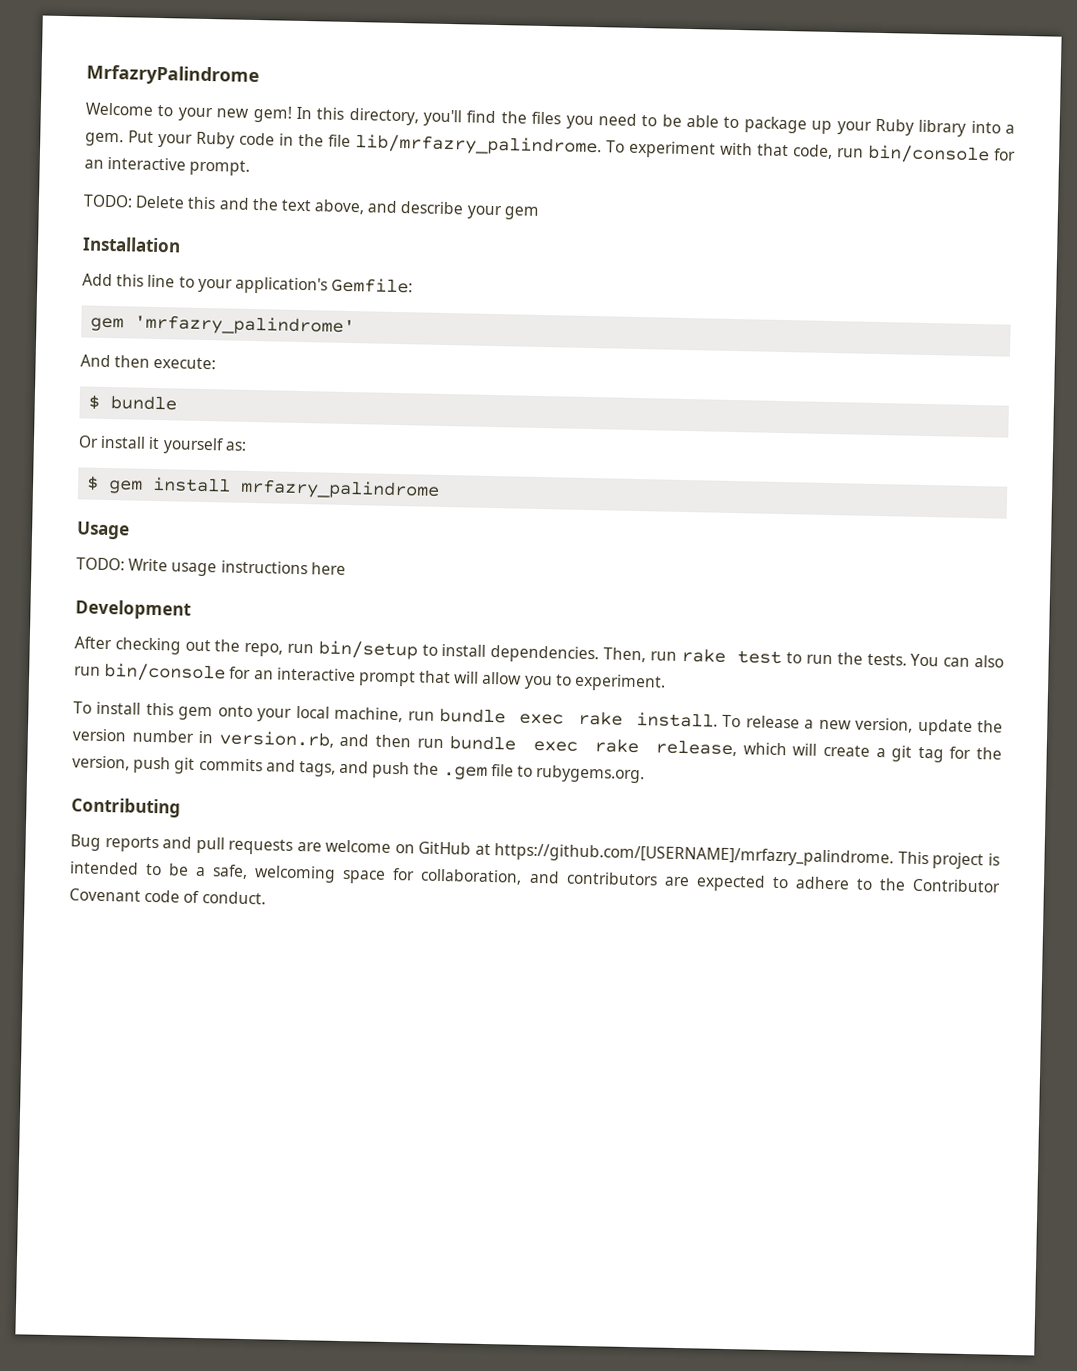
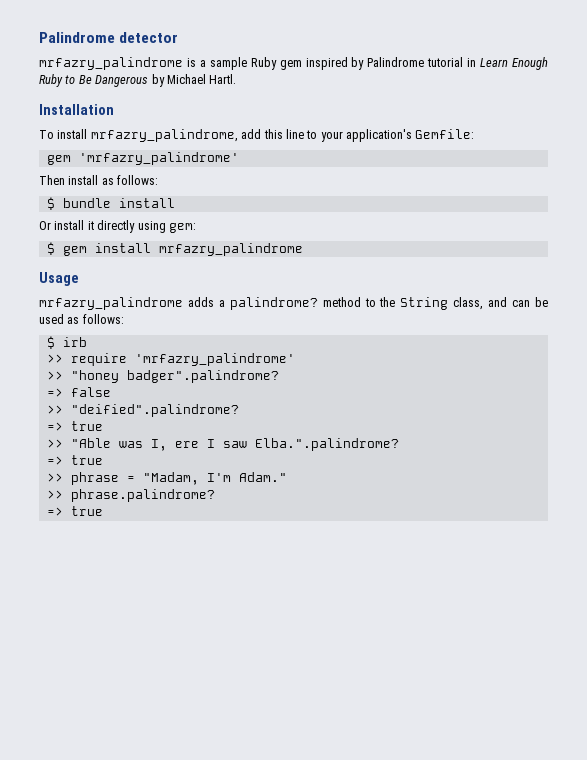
[86,64,260,87] [85,102,1015,137] [85,130,1016,165] [84,156,251,176] [83,194,539,220] [82,236,181,253] [82,273,113,287] MrfazryPalindrome // Welcome to your new gem! In this directory, you'll find the files you need to be able to package up your Ruby library into a gem. Put your Ruby code in the file lib/mrfazry_palindrome. To experiment with that code, run bin/console for an interactive prompt. // TODO: Delete this and the text above, and describe your gem // Installation // Add -> [39,32,179,43] [39,57,548,70] [39,74,237,87] [39,104,114,115] [39,129,262,142] Palindrome detector // mrfazry_palindrome is a sample Ruby gem inspired by Palindrome tutorial in Learn Enough Ruby to Be Dangerous by Michael Hartl. // Installation // To install mrfazry_palindrome, add
[80,354,217,370] And then execute: -> [39,175,159,185] Then install as follows:
(178, 403) none -> [118,198,175,208] install
[162,437,246,455] yourself as: -> [97,220,196,233] directly using gem:
[76,557,346,577] [75,599,191,620] [74,636,1004,668] [74,662,667,692] [73,701,1004,737] [72,728,1003,763] [72,755,646,784] [71,797,181,818] [70,834,1001,870] [69,861,1001,893] [69,888,266,905] TODO: Write usage instructions here // Development // After checking out the repo, run bin/setup to install dependencies. Then, run rake test to run the tests. You can also run bin/console for an interactive prompt that will allow you to experiment. // To install this gem onto your local machine, run bundle exec rake install. To release a new version, update the version number in version.rb, and then run bundle exec rake release, which will create a git tag for the version, push git commits and tags, and push the .gem file to rubygems.org. // Contributing // Bug reports and pull requests are welcome on GitHub at https://github.com/[USERNAME]/mrfazry_palindrome. This project is intended to be a safe, welcoming space for collaboration, and contributors are expected to adhere to the Contributor Covenant code of conduct. -> [39,297,549,310] [39,314,124,324] [46,336,87,349] [46,353,295,366] [46,370,279,383] [46,387,111,397] [46,404,239,417] [46,421,103,431] [46,438,399,451] [46,455,103,465] [46,472,287,485] [46,489,215,502] [46,506,103,516] mrfazry_palindrome adds a palindrome? method to the String class, and can be used as follows: // $ irb // >> require 'mrfazry_palindrome' // >> "honey badger".palindrome? // => false // >> "deified".palindrome? // => true // >> "Able was I, ere I saw Elba.".palindrome? // => true // >> phrase = "Madam, I'm Adam." // >> phrase.palindrome? // => true

